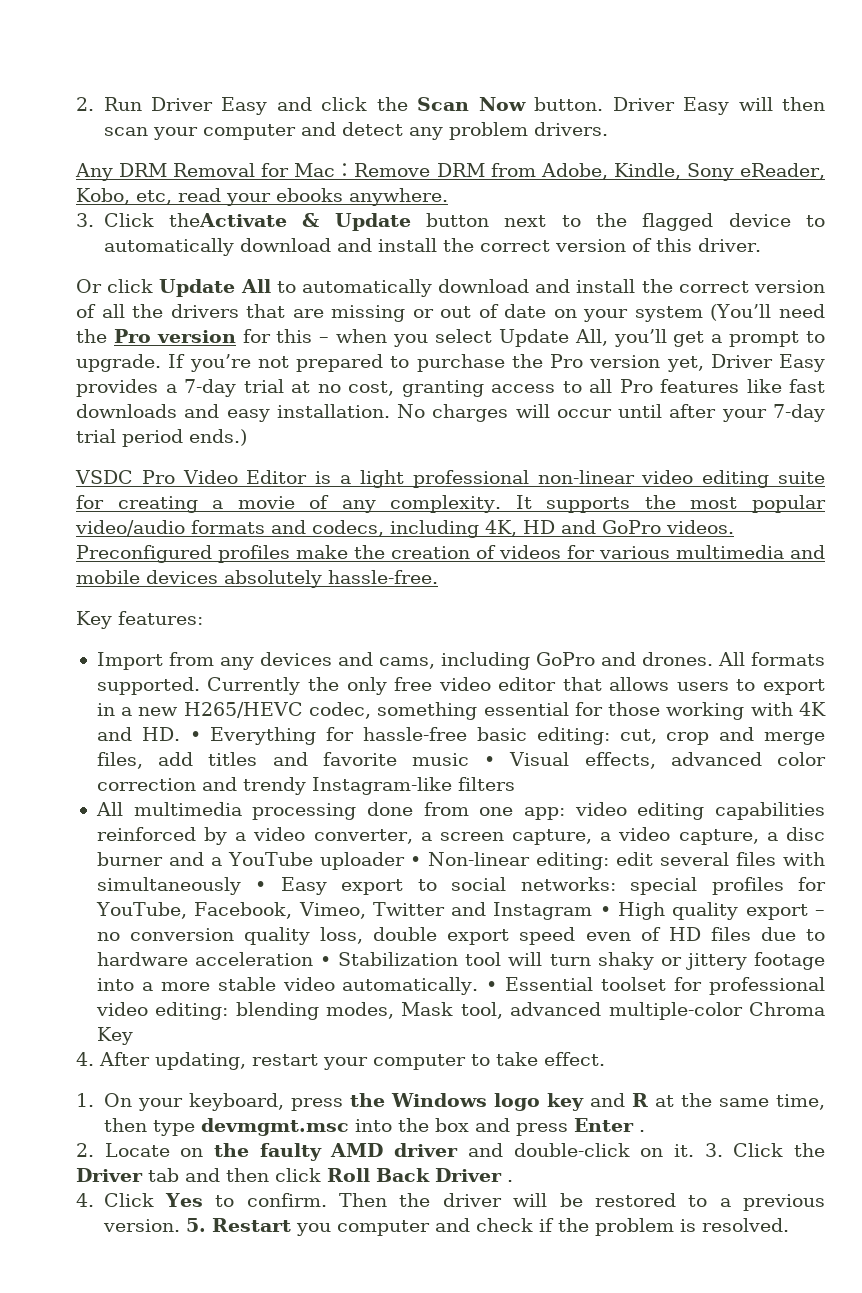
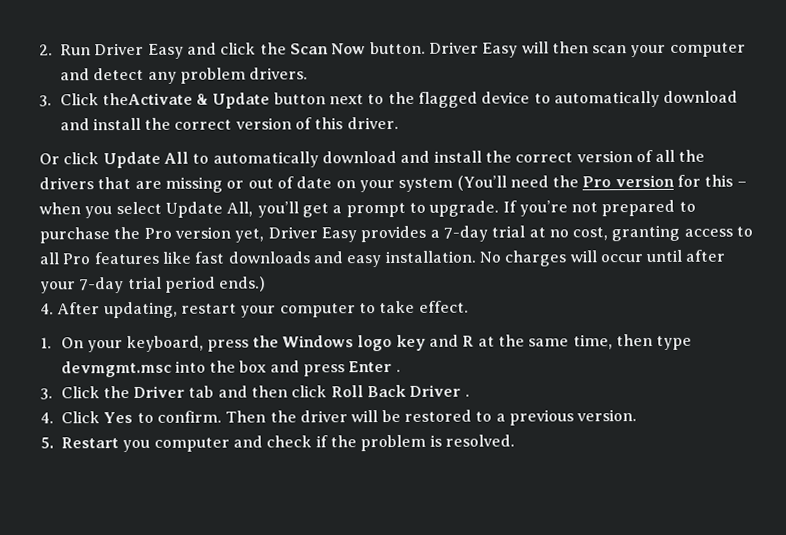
[75,163,826,181] [76,188,448,206] // Any DRM Removal for Mac：Remove DRM from Adobe, Kindle, Sony eReader, Kobo, etc, read your ebooks anywhere. -> (309, 73) none
[75,470,826,488] [76,495,827,513] [75,520,734,538] [76,545,825,563] [76,570,438,588] [76,611,203,629] [96,652,825,670] [96,677,825,695] [96,702,826,720] [96,727,825,745] [96,752,826,769] [96,777,515,795] [95,802,826,820] [96,827,826,845] [96,852,825,870] [96,877,826,895] [95,902,825,920] [96,927,826,945] [96,952,826,970] [96,977,825,995] [95,1002,825,1020] [96,1027,133,1045] // VSDC Pro Video Editor is a light professional non-linear video editing suite for creating a movie of any complexity. It supports the most popular video/audio formats and codecs, including 4K, HD and GoPro videos. Preconfigured profiles make the creation of videos for various multimedia and mobile devices absolutely hassle-free. // Key features: // Import from any devices and cams, including GoPro and drones. All formats supported. Сurrently the only free video editor that allows users to export in a new H265/HEVC codec, something essential for those working with 4K and HD. • Everything for hassle-free basic editing: cut, crop and merge files, add titles and favorite music • Visual effects, advanced color correction and trendy Instagram-like filters // All multimedia processing done from one app: video editing capabilities reinforced by a video converter, a screen capture, a video capture, a disc burner and a YouTube uploader • Non-linear editing: edit several files with simultaneously • Easy export to social networks: special profiles for YouTube, Facebook, Vimeo, Twitter and Instagram • High quality export – no conversion quality loss, double export speed even of HD files due to hardware acceleration • Stabilization tool will turn shaky or jittery footage into a more stable video automatically. • Essential toolset for professional video editing: blending modes, Mask tool, advanced multiple-color Chroma Key -> (267, 284) none
[76,1143,694,1161] 2. Locate on the faulty AMD driver and double-click on it. -> (401, 370) none
(180, 1225) none -> (638, 415) //

